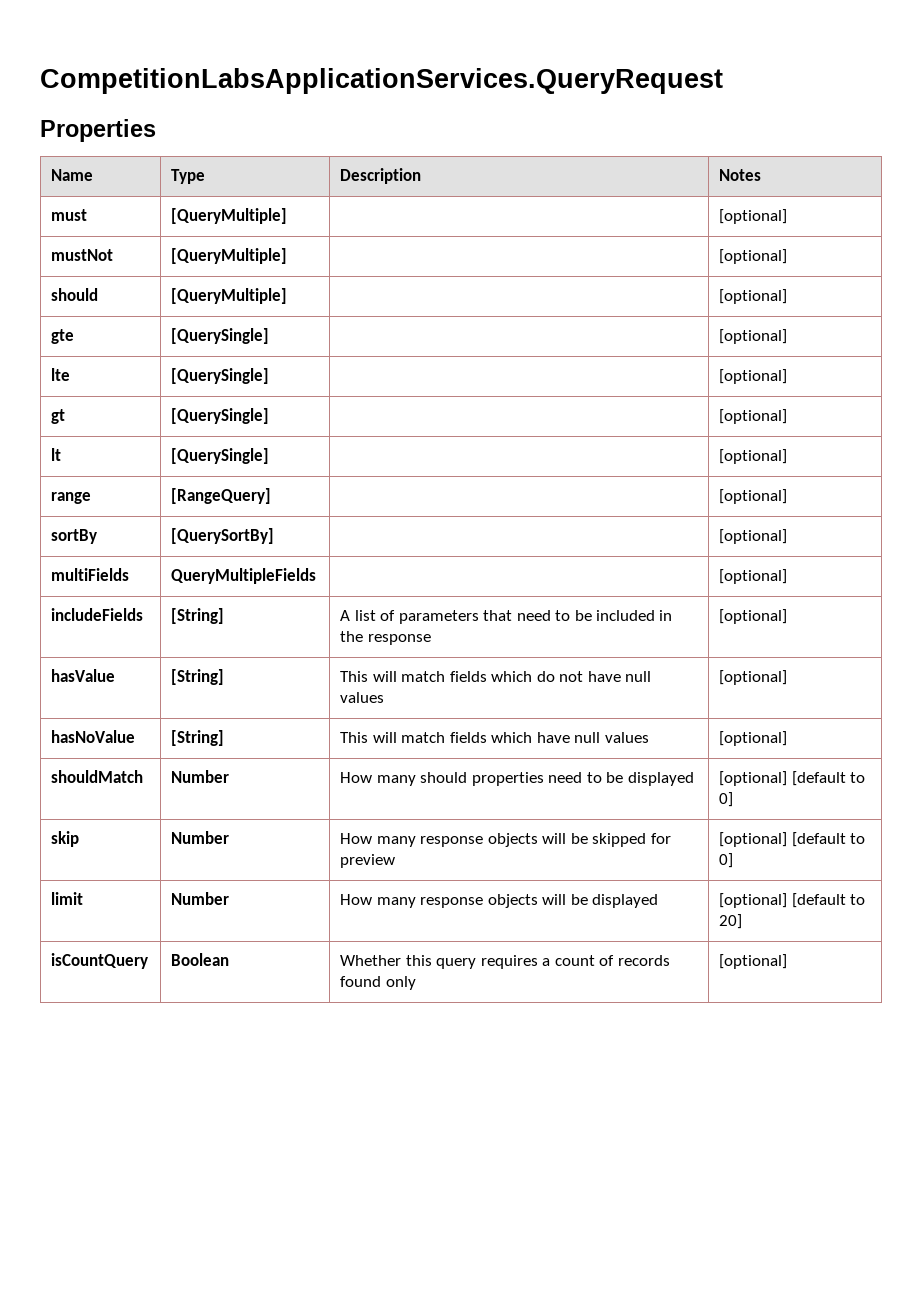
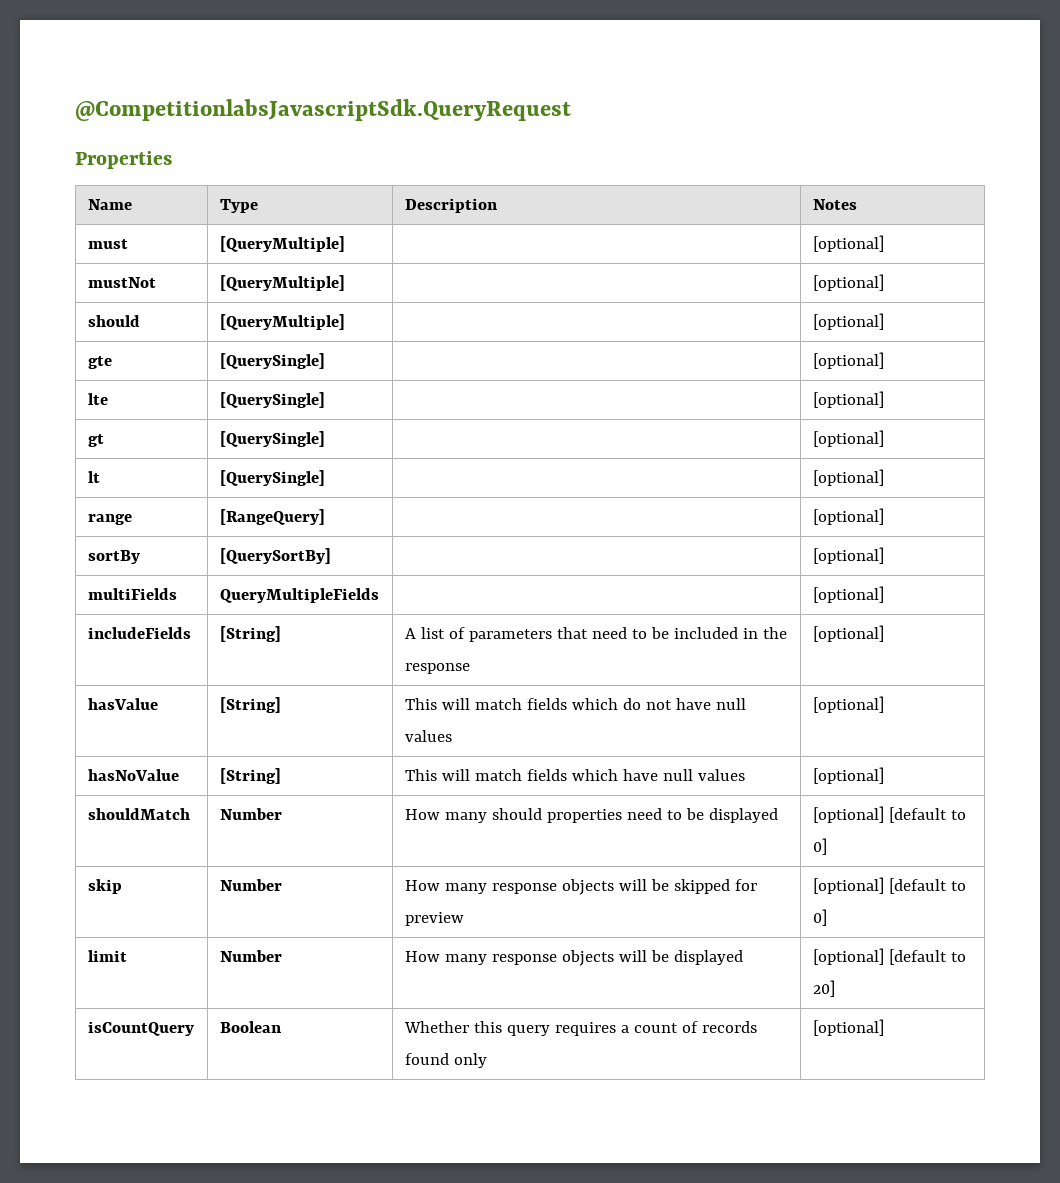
[40,68,723,94] CompetitionLabsApplicationServices.QueryRequest -> [75,99,571,121] @CompetitionlabsJavascriptSdk.QueryRequest

